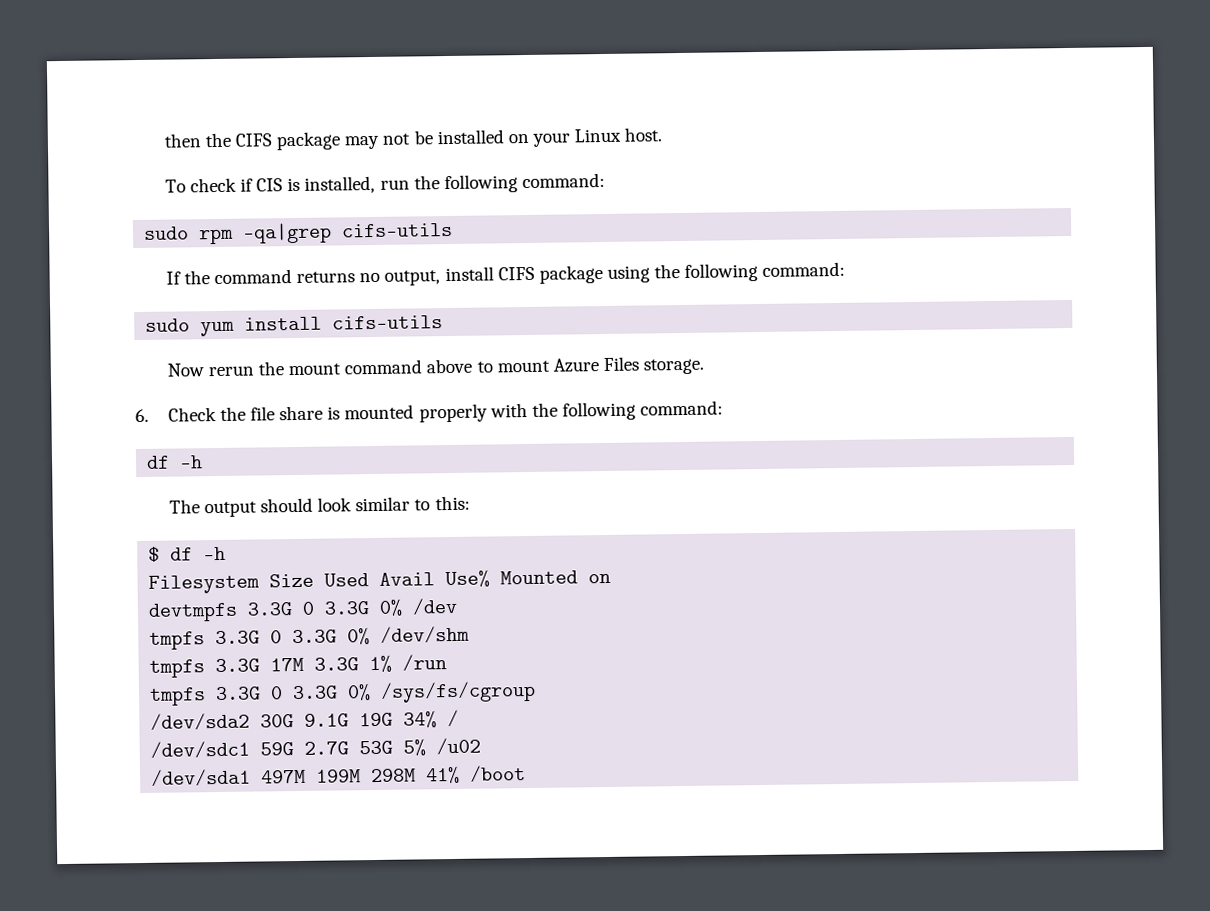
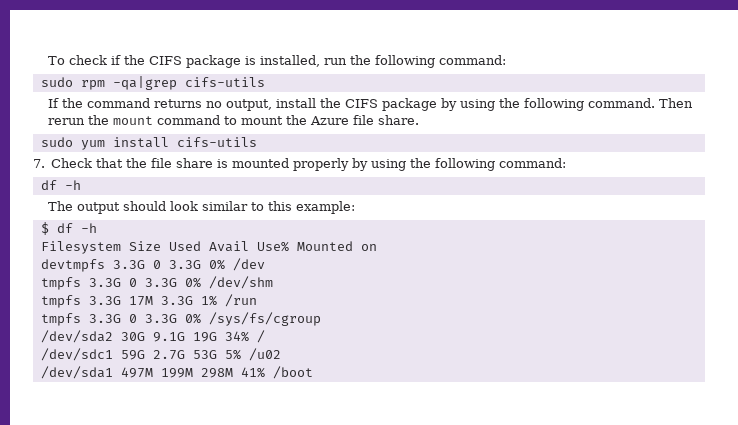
[163,127,663,151] [164,177,284,193] then the CIFS package may not be installed on your Linux host. // To check if CIS -> [47,55,241,68] To check if the CIFS package
[497,261,846,284] [145,315,444,337] [166,356,705,377] [135,407,217,423] CIFS package using the following command: // sudo yum install cifs-utils // Now rerun the mount command above to mount Azure Files storage. // 6. Check -> [319,98,693,111] [47,115,419,125] [40,137,257,150] [33,158,124,168] the CIFS package by using the following command. Then rerun the mount command to mount the Azure file share. // sudo yum install cifs-utils // 7. Check that
[489,402,528,418] with -> [352,158,407,171] by using
[434,495,470,511] this: -> [267,201,355,214] this example:

